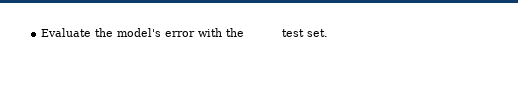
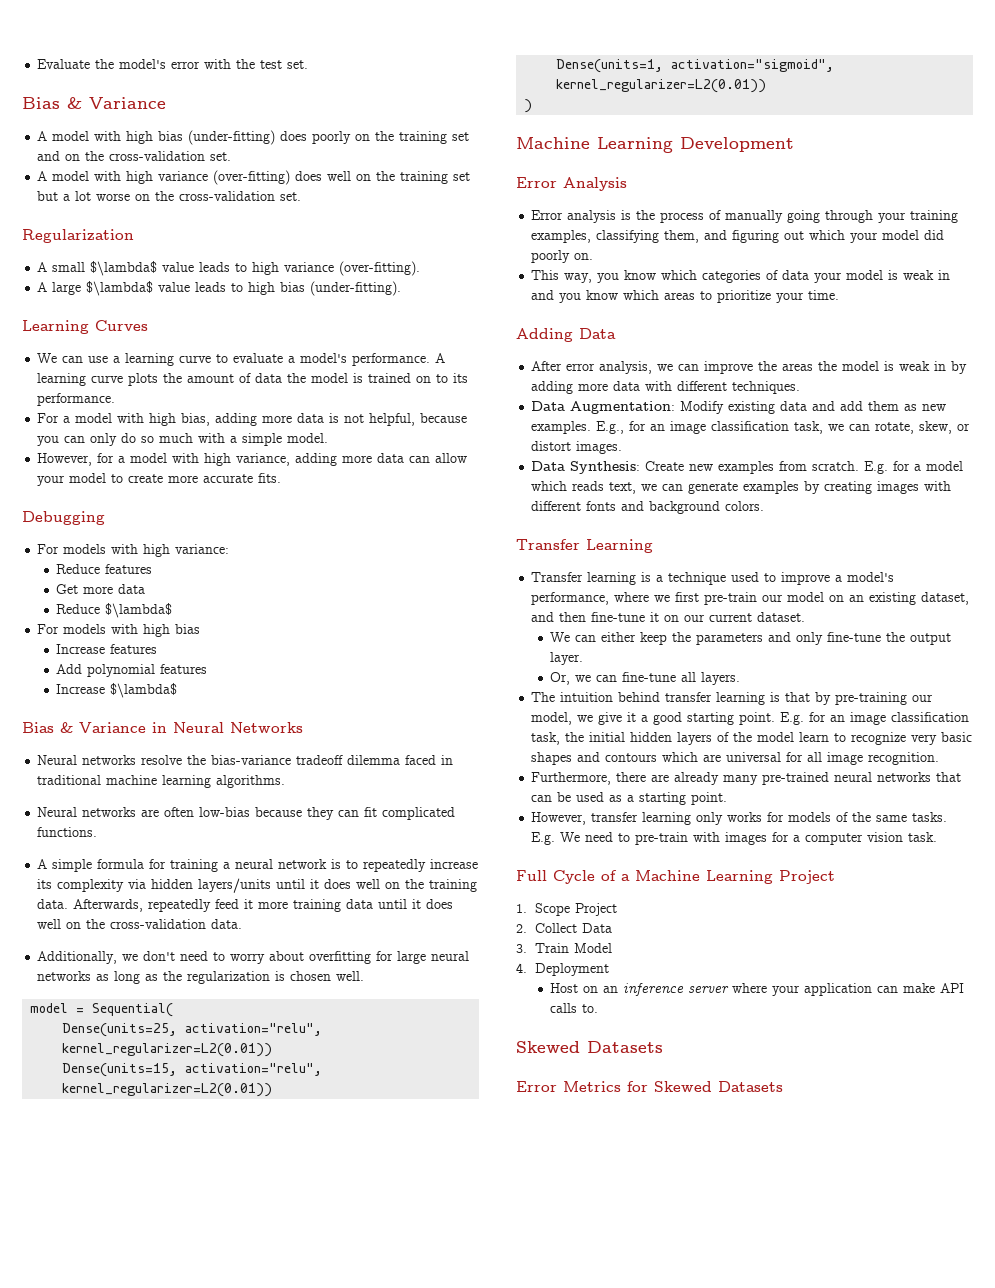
(329, 33) none -> [22,97,166,109] [37,130,470,145] [37,151,232,161] [37,170,471,185] [37,191,302,201] [22,229,134,243] [37,261,421,276] [37,281,402,296] [22,320,148,334] [37,353,446,366] [37,373,469,386] [37,393,116,406] [37,413,468,426] [37,433,329,446] [37,453,468,466] [37,473,282,486] [22,511,105,525] [37,544,230,557] [56,564,153,574] [56,584,146,594] [56,603,173,618] [37,624,201,637] [56,644,158,654] [56,664,208,677] [56,683,178,698] [22,722,303,733] [37,755,454,765] [37,775,286,788] [37,807,456,820] [37,827,98,837] [37,859,479,872] [37,878,478,893] [37,899,454,912] [37,919,243,929] [37,951,470,964] [37,971,365,984] [30,1003,174,1017] [62,1023,323,1037] [62,1043,273,1057] [62,1063,323,1077] [62,1083,273,1097] [556,59,835,73] [556,79,767,93] [524,99,533,113] [516,137,794,153] [516,177,627,191] [531,210,959,223] [531,230,945,243] [531,250,594,263] [531,270,951,283] [531,290,840,303] [516,328,616,342] [531,361,968,374] [531,381,801,394] [531,401,947,414] [531,421,971,434] [531,441,623,454] [531,461,964,474] [531,481,952,494] [531,501,765,514] [516,539,653,553] [531,572,895,585] [531,592,970,605] [531,612,806,622] [550,632,952,645] [550,652,584,665] [550,672,741,685] [531,692,934,705] [531,712,970,725] [531,732,973,745] [531,752,940,765] [531,772,962,785] [531,792,728,805] [531,812,948,825] [531,832,938,845] [516,870,835,884] [516,903,617,916] [516,923,612,933] [516,943,612,953] [516,963,609,976] [550,983,965,996] [550,1003,599,1013] [516,1041,663,1053] [516,1081,783,1092] // Bias & Variance // A model with high bias (under-fitting) does poorly on the training set and on the cross-validation set. // A model with high variance (over-fitting) does well on the training set but a lot worse on the cross-validation set. // Regularization // A small $\lambda$ value leads to high variance (over-fitting). // A large $\lambda$ value leads to high bias (under-fitting). // Learning Curves // We can use a learning curve to evaluate a model's performance. A learning curve plots the amount of data the model is trained on to its performance. // For a model with high bias, adding more data is not helpful, because you can only do so much with a simple model. // However, for a model with high variance, adding more data can allow your model to create more accurate fits. // Debugging // For models with high variance: // Reduce features // Get more data // Reduce $\lambda$ // For models with high bias // Increase features // Add polynomial features // Increase $\lambda$ // Bias & Variance in Neural Networks // Neural networks resolve the bias-variance tradeoff dilemma faced in traditional machine learning algorithms. // Neural networks are often low-bias because they can fit complicated functions. // A simple formula for training a neural network is to repeatedly increase its complexity via hidden layers/units until it does well on the training data. Afterwards, repeatedly feed it more training data until it does well on the cross-validation data. // Additionally, we don't need to worry about overfitting for large neural networks as long as the regularization is chosen well. // model = Sequential( // Dense(units=25, activation="relu", kernel_regularizer=L2(0.01)) // Dense(units=15, activation="relu", kernel_regularizer=L2(0.01)) // Dense(units=1, activation="sigmoid", kernel_regularizer=L2(0.01)) // ) // Machine Learning Development // Error Analysis // Error analysis is the process of manually going through your training examples, classifying them, and figuring out which your model did poorly on. // This way, you know which categories of data your model is weak in and you know which areas to prioritize your time. // Adding Data // After error analysis, we can improve the areas the model is weak in by adding more data with different techniques. // Data Augmentation: Modify existing data and add them as new examples. E.g., for an image classification task, we can rotate, skew, or distort images. // Data Synthesis: Create new examples from scratch. E.g. for a model which reads text, we can generate examples by creating images with different fonts and background colors. // Transfer Learning // Transfer learning is a technique used to improve a model's performance, where we first pre-train our model on an existing dataset, and then fine-tune it on our current dataset. // We can either keep the parameters and only fine-tune the output layer. // Or, we can fine-tune all layers. // The intuition behind transfer learning is that by pre-training our model, we give it a good starting point. E.g. for an image classification task, the initial hidden layers of the model learn to recognize very basic shapes and contours which are universal for all image recognition. // Furthermore, there are already many pre-trained neural networks that can be used as a starting point. // However, transfer learning only works for models of the same tasks. E.g. We need to pre-train with images for a computer vision task. // Full Cycle of a Machine Learning Project // 1. Scope Project // 2. Collect Data // 3. Train Model // 4. Deployment // Host on an inference server where your application can make API calls to. // Skewed Datasets // Error Metrics for Skewed Datasets

